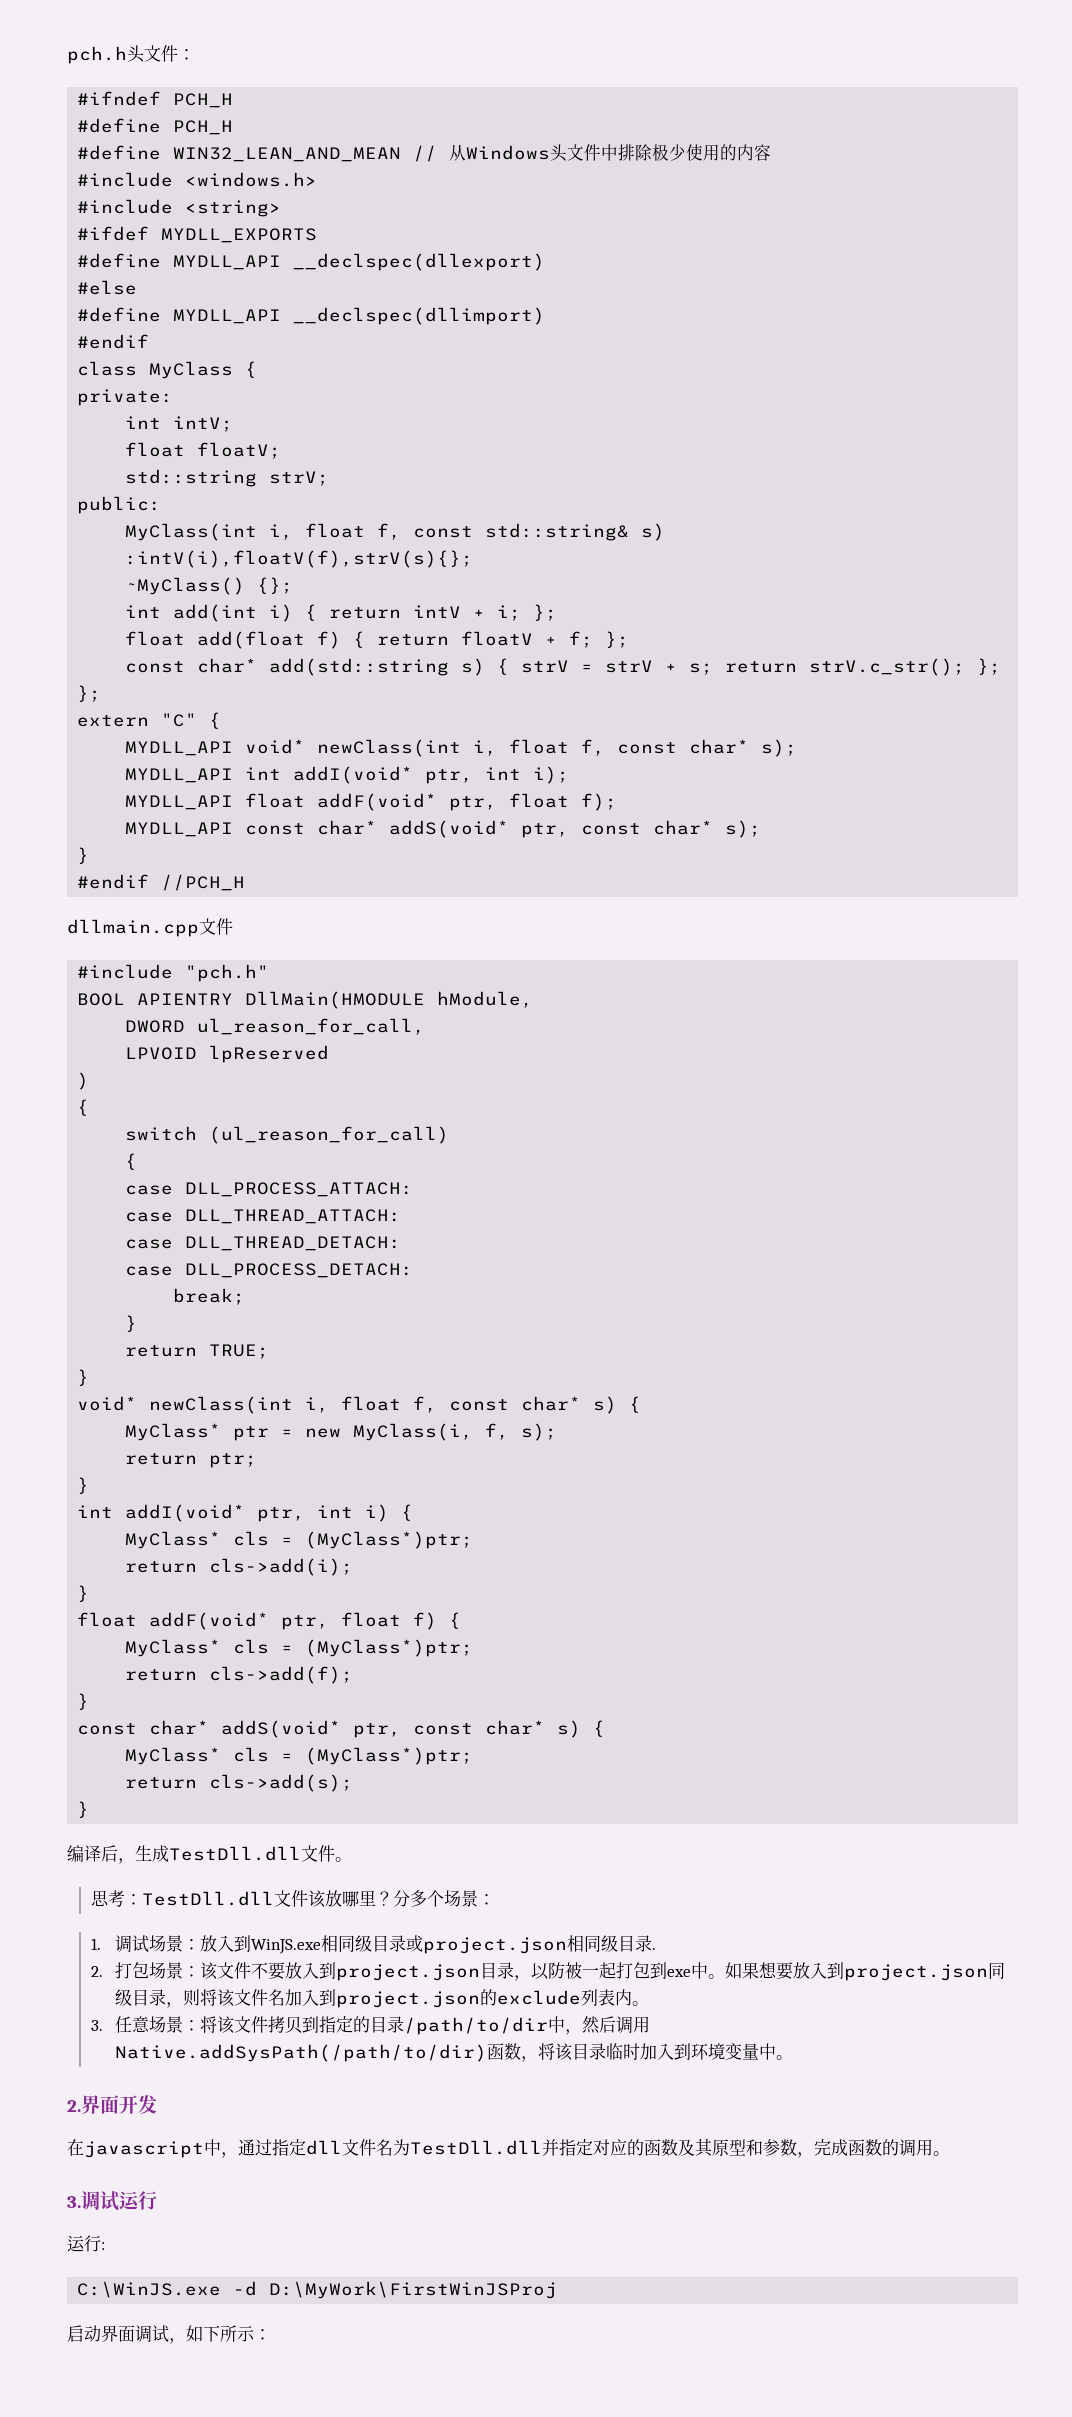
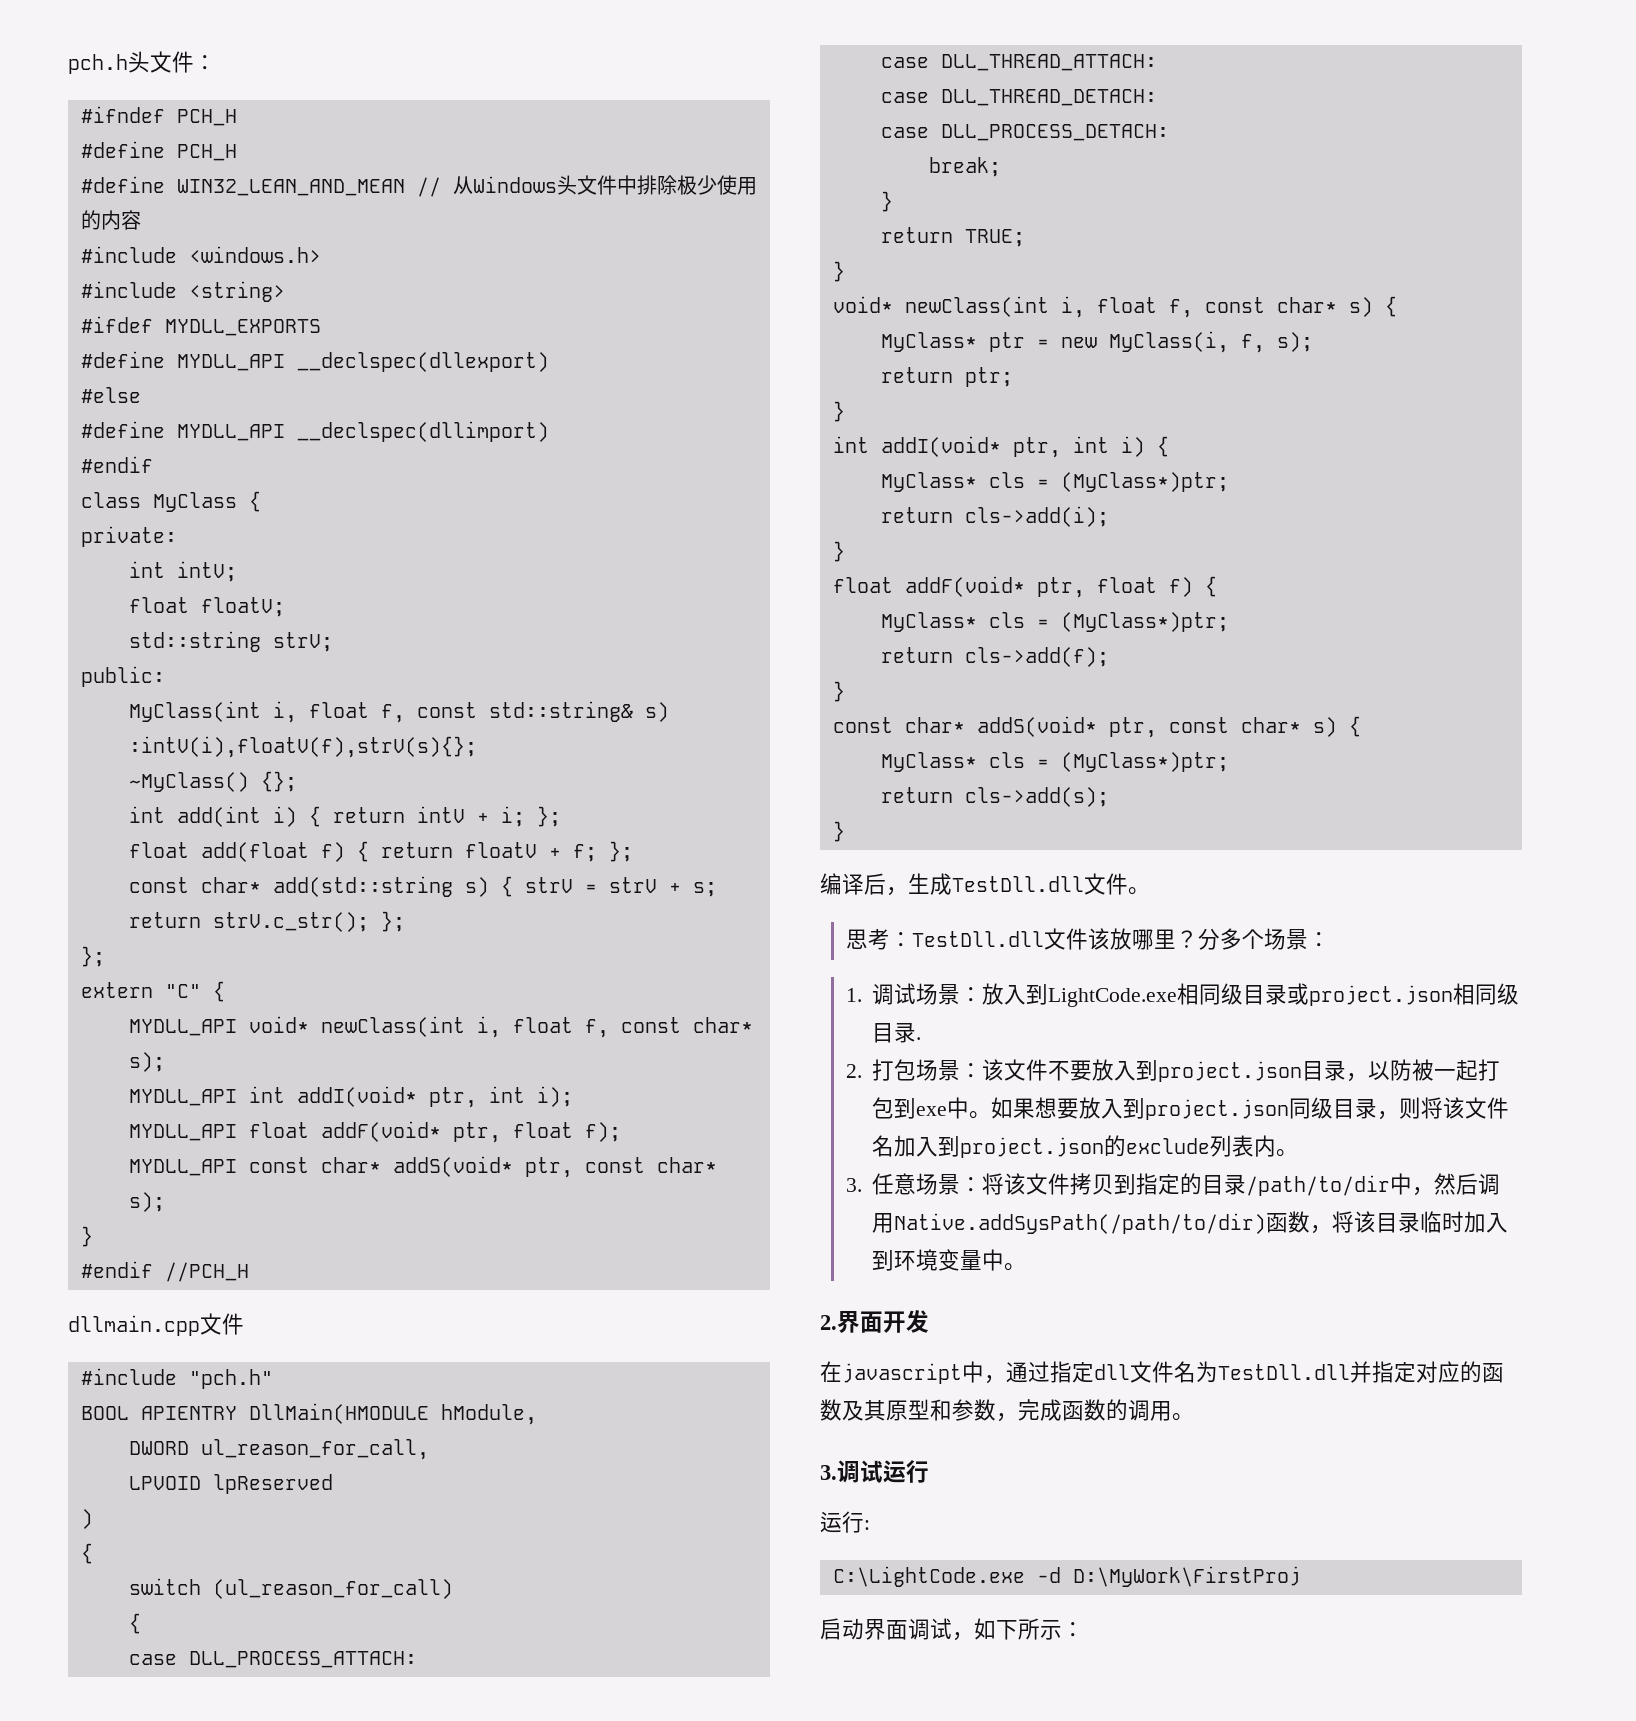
[250,1939,321,1954] WinJS.exe -> [1048,988,1178,1007] LightCode.exe
[77,2281,558,2299] C:\WinJS.exe -d D:\MyWork\FirstWinJSProj -> [832,1566,1301,1587] C:\LightCode.exe -d D:\MyWork\FirstProj

